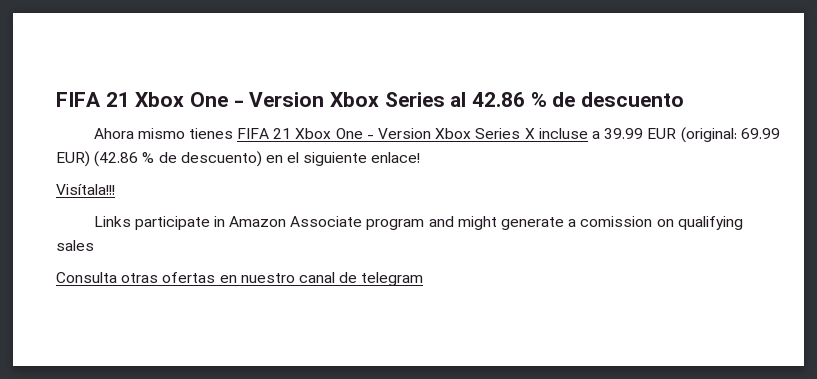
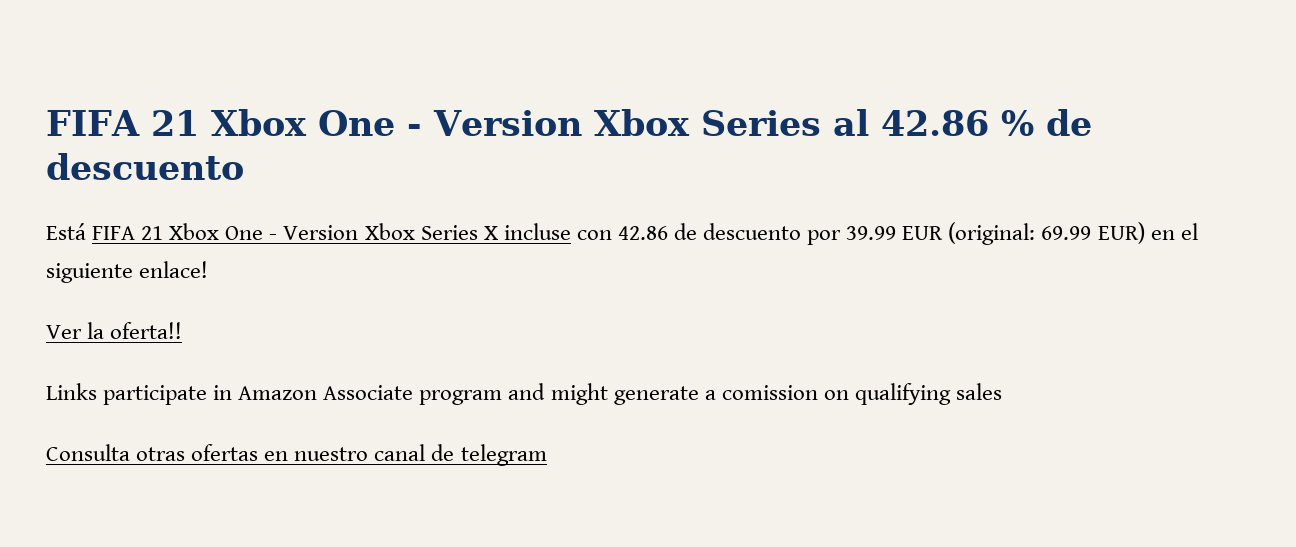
[93,128,233,139] Ahora mismo tienes -> [46,223,86,240] Está
[591,131,600,139] a -> [576,223,842,245] con 42.86 de descuento por
[94,151,262,167] (42.86 % de descuento) -> (1145, 233) none
[56,184,115,195] Visítala!!! -> [46,322,183,339] Ver la oferta!!

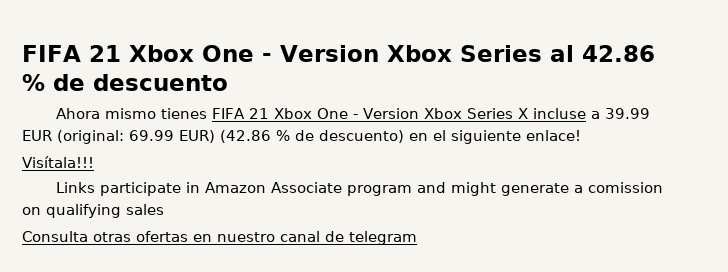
[46,223,86,240] Está -> [56,108,208,119] Ahora mismo tienes
[576,223,842,245] con 42.86 de descuento por -> [591,111,601,119] a
(1145, 233) none -> [220,130,404,143] (42.86 % de descuento)
[46,322,183,339] Ver la oferta!! -> [22,156,94,168] Visítala!!!

